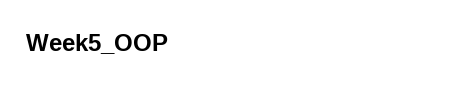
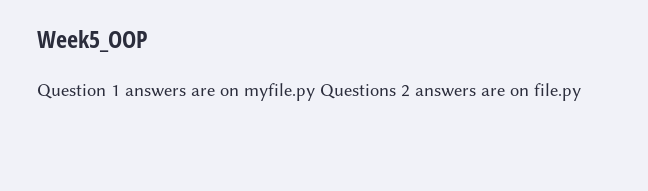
(168, 44) none -> [37,83,581,101] // Question 1 answers are on myfile.py Questions 2 answers are on file.py

